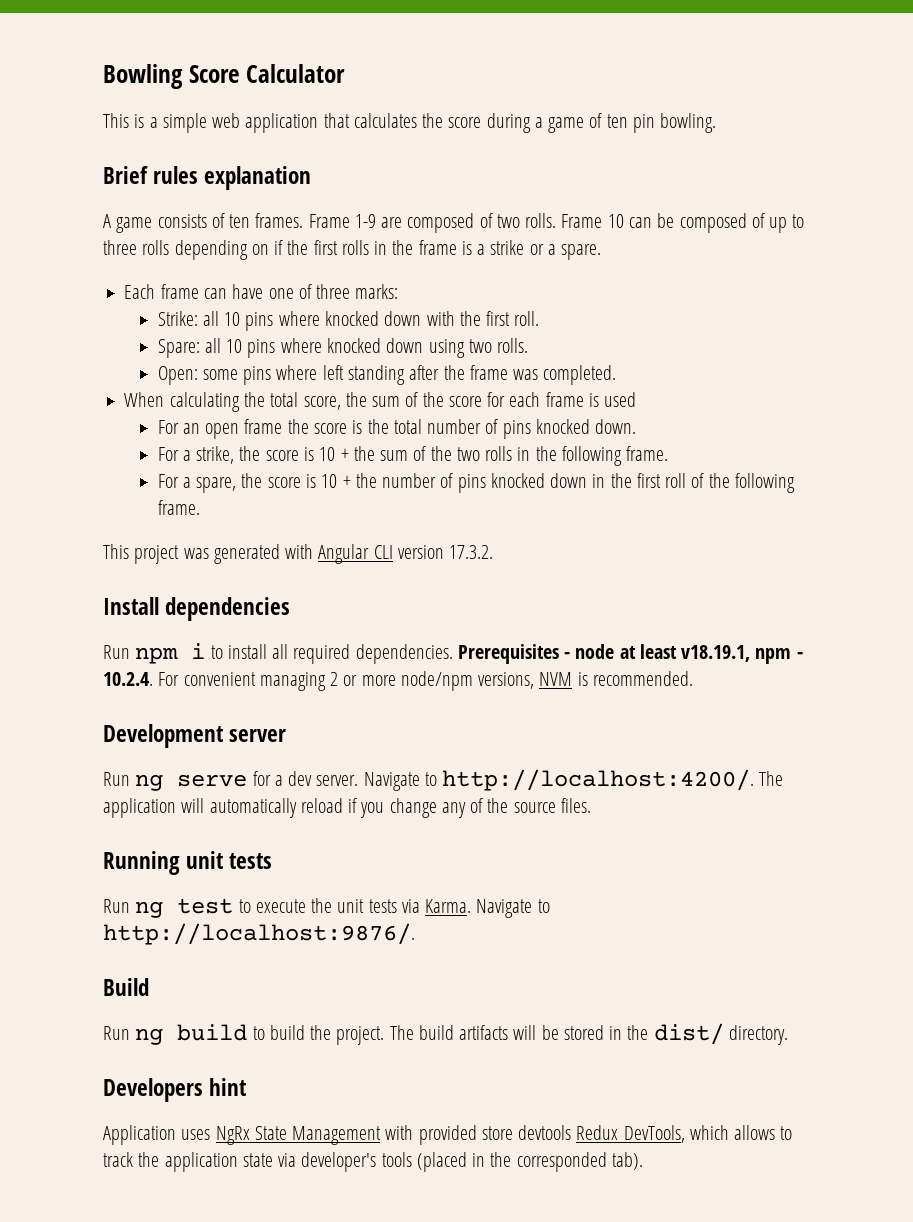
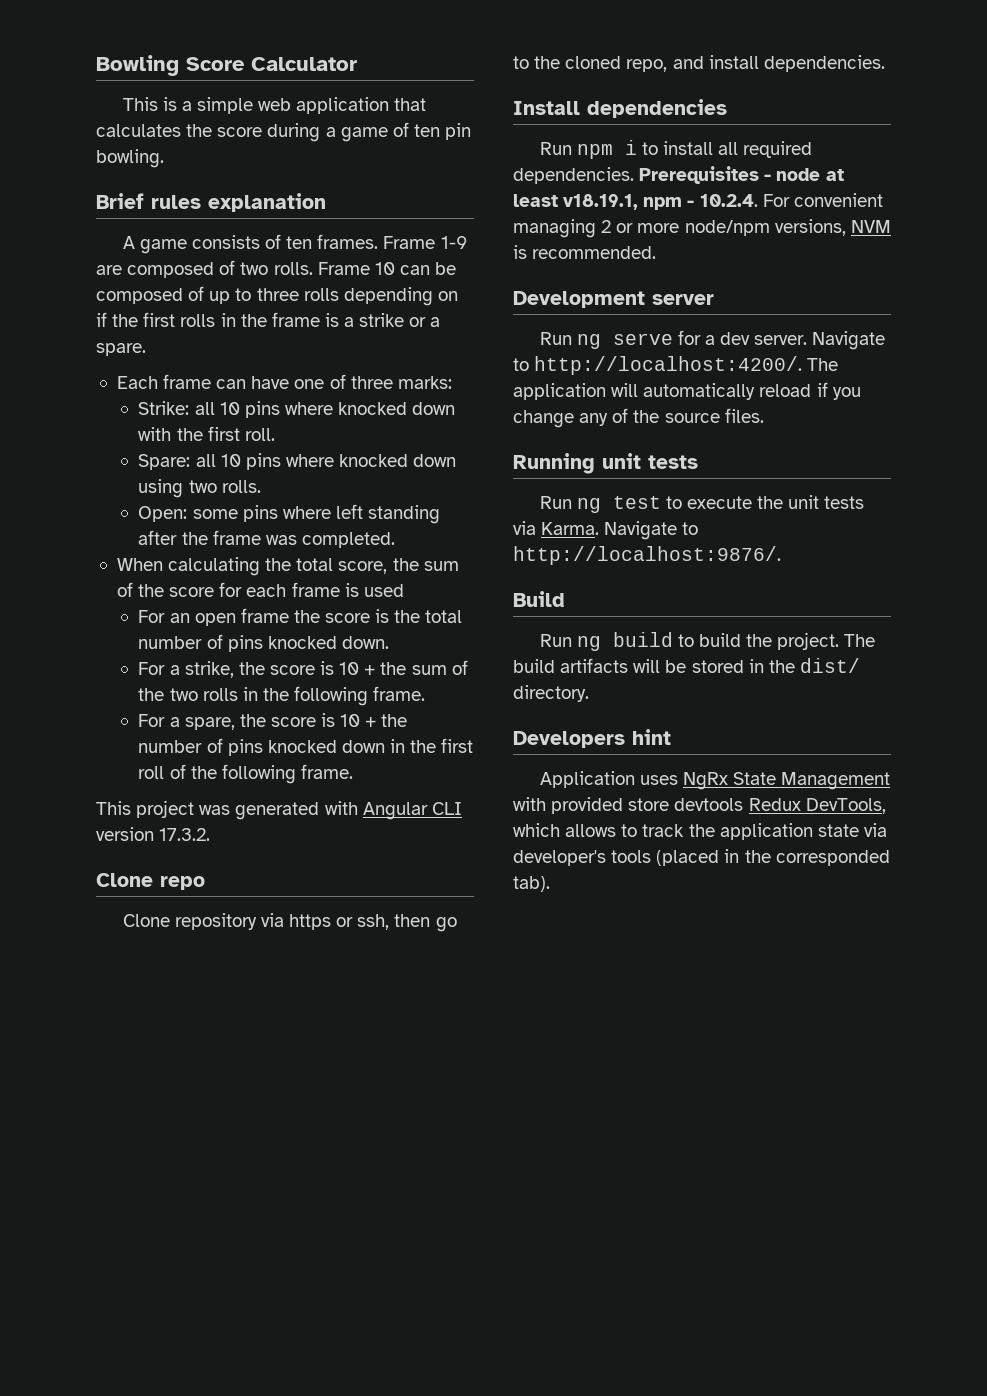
(494, 552) none -> [96,873,205,890] [122,913,457,932] [513,55,885,72] // Clone repo // Clone repository via https or ssh, then go to the cloned repo, and install dependencies.

